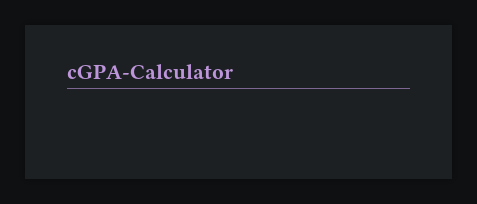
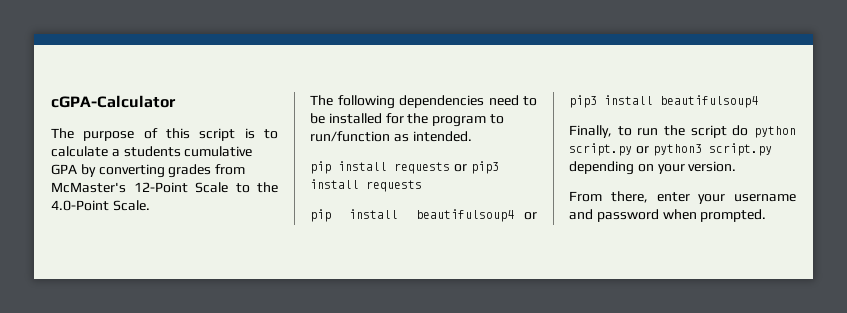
(233, 71) none -> [51,128,278,141] [51,146,253,157] [51,164,246,178] [51,182,278,193] [51,200,150,211] [310,95,537,109] [310,113,504,127] [310,131,472,142] [310,161,499,174] [310,179,422,192] [310,209,537,222] [569,95,758,108] [569,125,796,138] [569,143,772,156] [569,161,737,175] [569,191,796,204] [569,209,767,222] // The purpose of this script is to calculate a students cumulative GPA by converting grades from McMaster's 12-Point Scale to the 4.0-Point Scale. // The following dependencies need to be installed for the program to run/function as intended. // pip install requests or pip3 install requests // pip install beautifulsoup4 or pip3 install beautifulsoup4 // Finally, to run the script do python script.py or python3 script.py depending on your version. // From there, enter your username and password when prompted.

